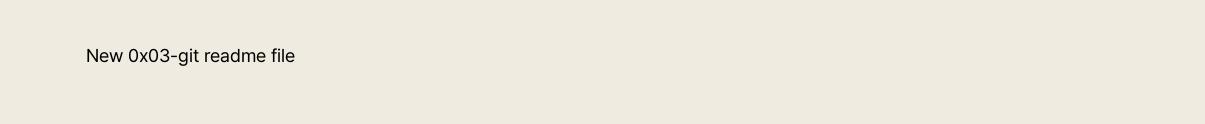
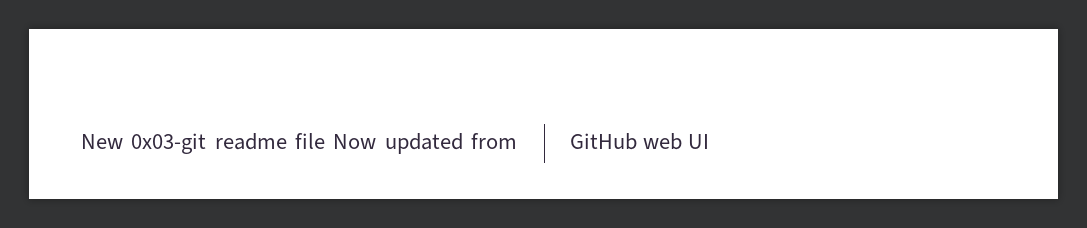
(295, 55) none -> [333,133,710,154] Now updated from GitHub web UI

